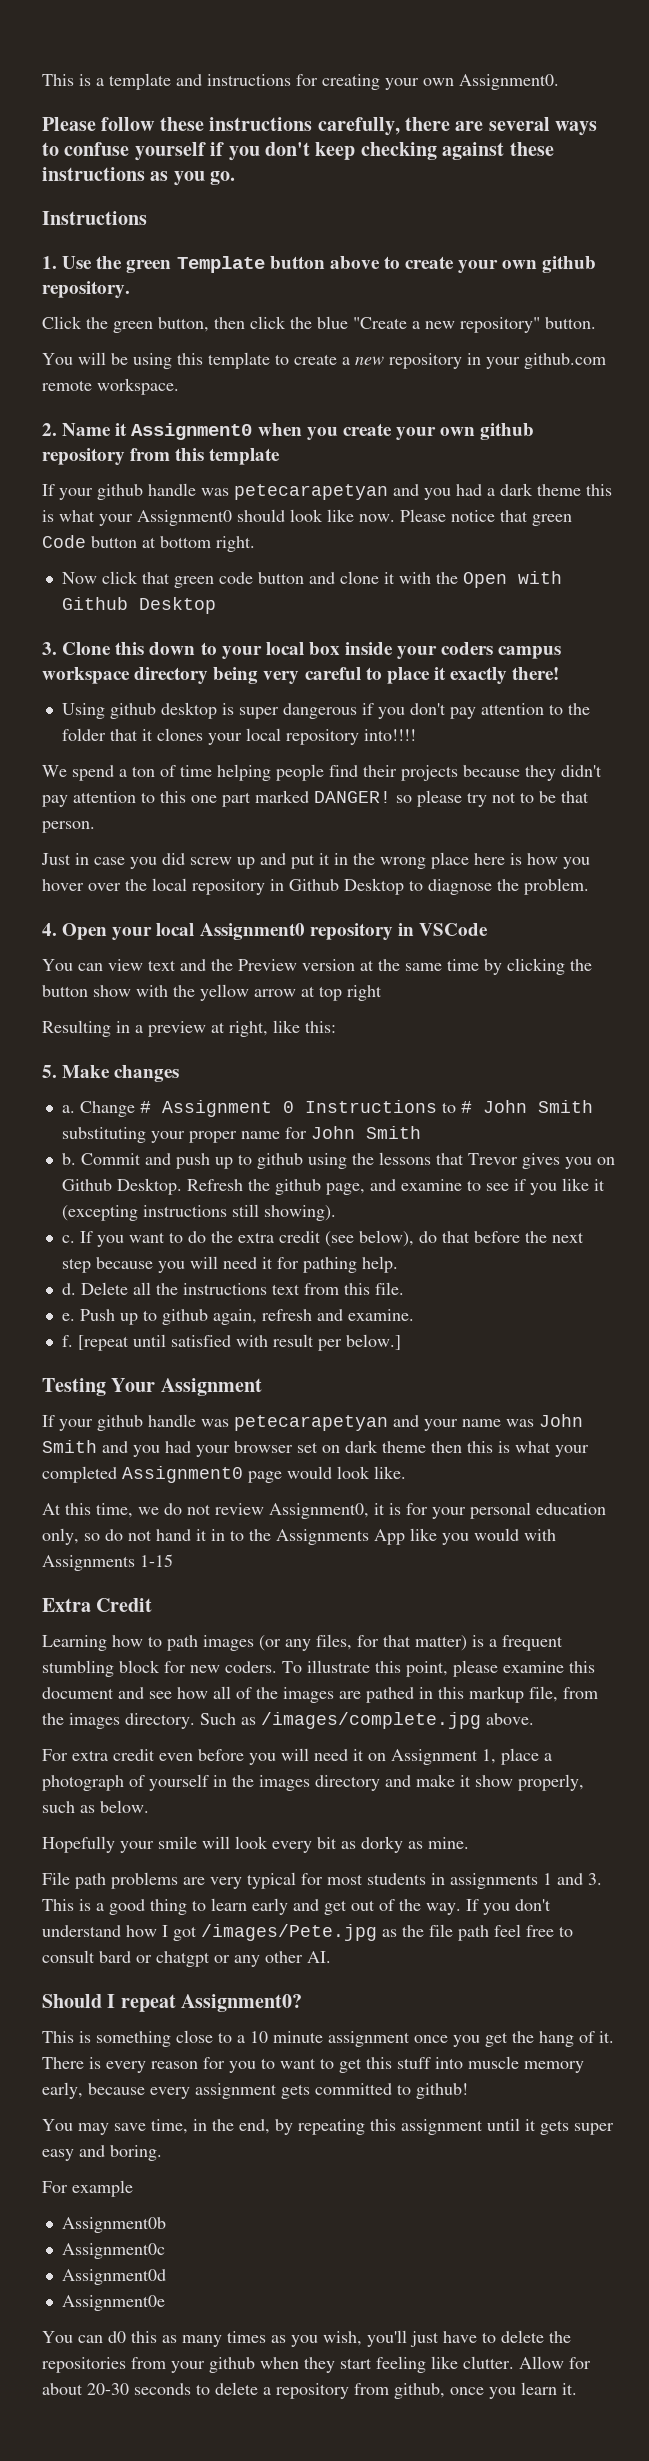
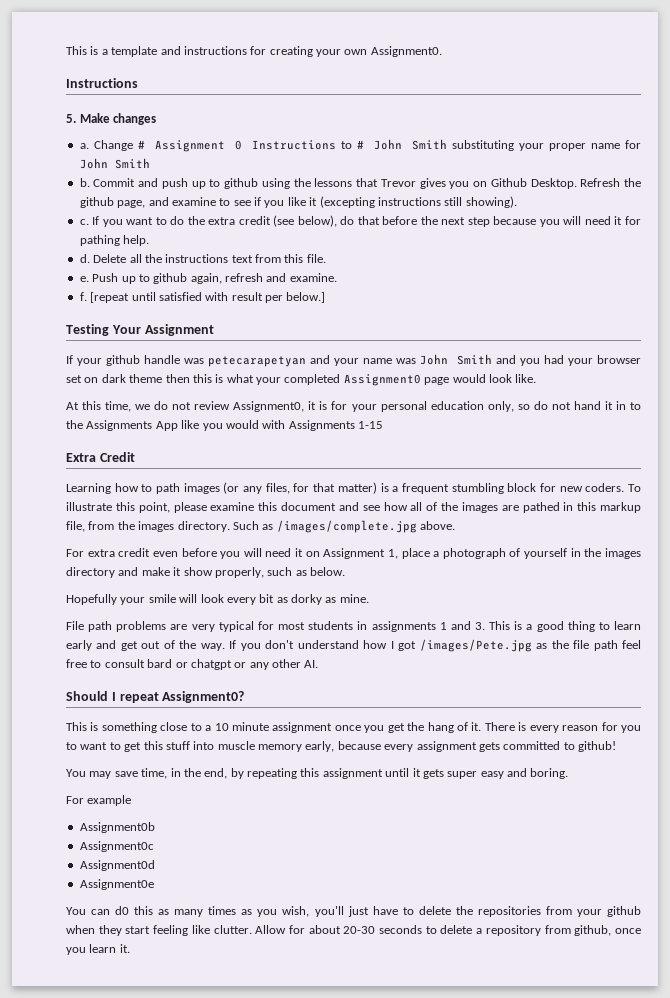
[42,117,598,136] [42,142,554,161] [42,167,236,186] [42,211,147,225] [42,256,597,273] [42,281,130,298] [42,316,596,333] [42,352,606,369] [42,378,179,395] [42,423,535,440] [42,448,281,465] [42,483,612,500] [42,509,572,526] [42,535,255,552] [61,571,562,588] [61,597,216,614] [42,642,562,659] [42,667,560,684] [61,702,590,719] [61,728,416,745] [42,764,602,781] [42,790,589,807] [42,821,95,833] [41,852,590,869] [42,878,589,895] [42,923,488,940] [42,958,592,975] [42,984,382,1001] [42,1020,336,1037] Please follow these instructions carefully, there are several ways to confuse yourself if you don't keep checking against these instructions as you go. // Instructions // 1. Use the green Template button above to create your own github repository. // Click the green button, then click the blue "Create a new repository" button. // You will be using this template to create a new repository in your github.com remote workspace. // 2. Name it Assignment0 when you create your own github repository from this template // If your github handle was petecarapetyan and you had a dark theme this is what your Assignment0 should look like now. Please notice that green Code button at bottom right. // Now click that green code button and clone it with the Open with Github Desktop // 3. Clone this down to your local box inside your coders campus workspace directory being very careful to place it exactly there! // Using github desktop is super dangerous if you don't pay attention to the folder that it clones your local repository into!!!! // We spend a ton of time helping people find their projects because they didn't pay attention to this one part marked DANGER! so please try not to be that person. // Just in case you did screw up and put it in the wrong place here is how you hover over the local repository in Github Desktop to diagnose the problem. // 4. Open your local Assignment0 repository in VSCode // You can view text and the Preview version at the same time by clicking the button show with the yellow arrow at top right // Resulting in a preview at right, like this: -> [66,78,138,88] Instructions

